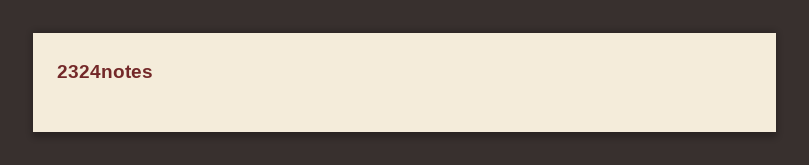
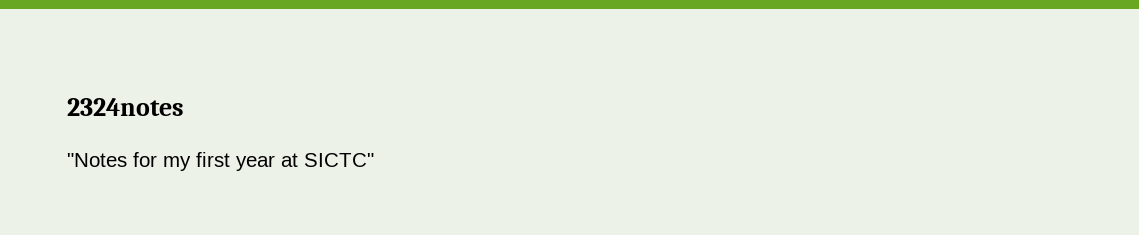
(153, 71) none -> [67,152,374,171] // "Notes for my first year at SICTC"

